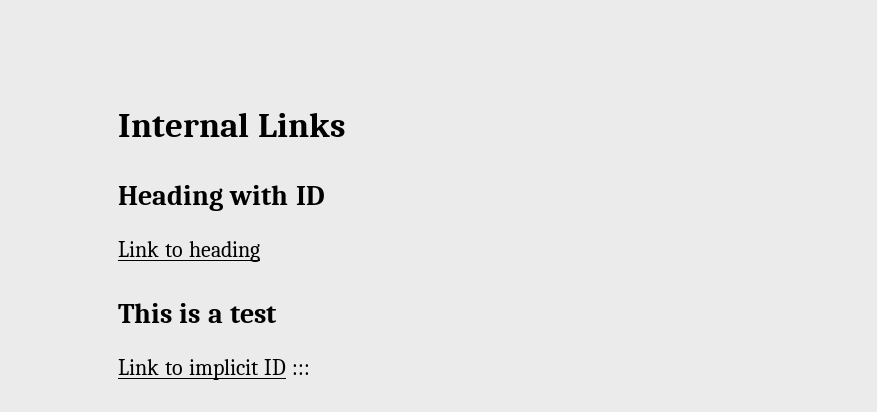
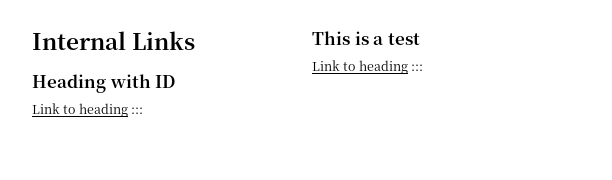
(260, 251) none -> [131,107,144,114] :::
[188,359,286,380] implicit ID -> [358,60,408,74] heading

